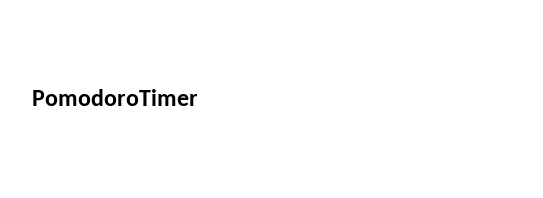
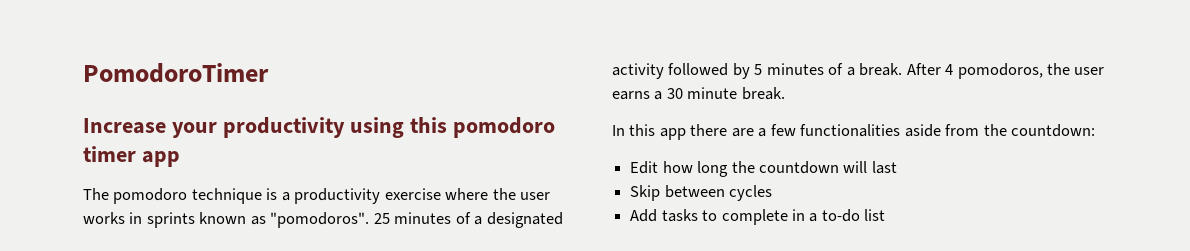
(198, 97) none -> [83,117,555,138] [83,146,180,167] [83,188,551,204] [83,212,563,228] [612,63,1105,79] [612,87,785,100] [612,124,1096,140] [630,161,897,177] [630,185,773,201] [630,209,886,225] // Increase your productivity using this pomodoro timer app // The pomodoro technique is a productivity exercise where the user works in sprints known as "pomodoros". 25 minutes of a designated activity followed by 5 minutes of a break. After 4 pomodoros, the user earns a 30 minute break. // In this app there are a few functionalities aside from the countdown: // Edit how long the countdown will last // Skip between cycles // Add tasks to complete in a to-do list

